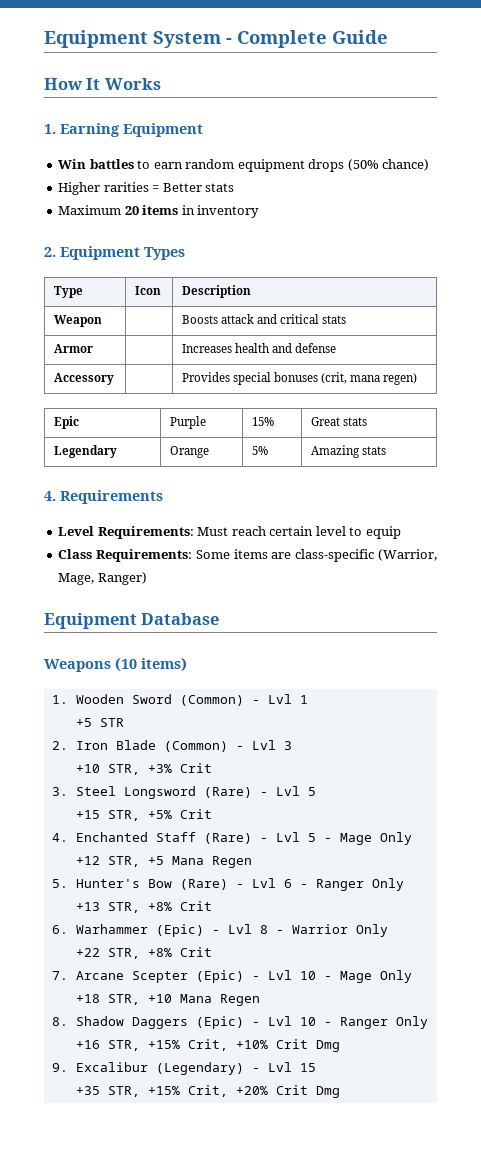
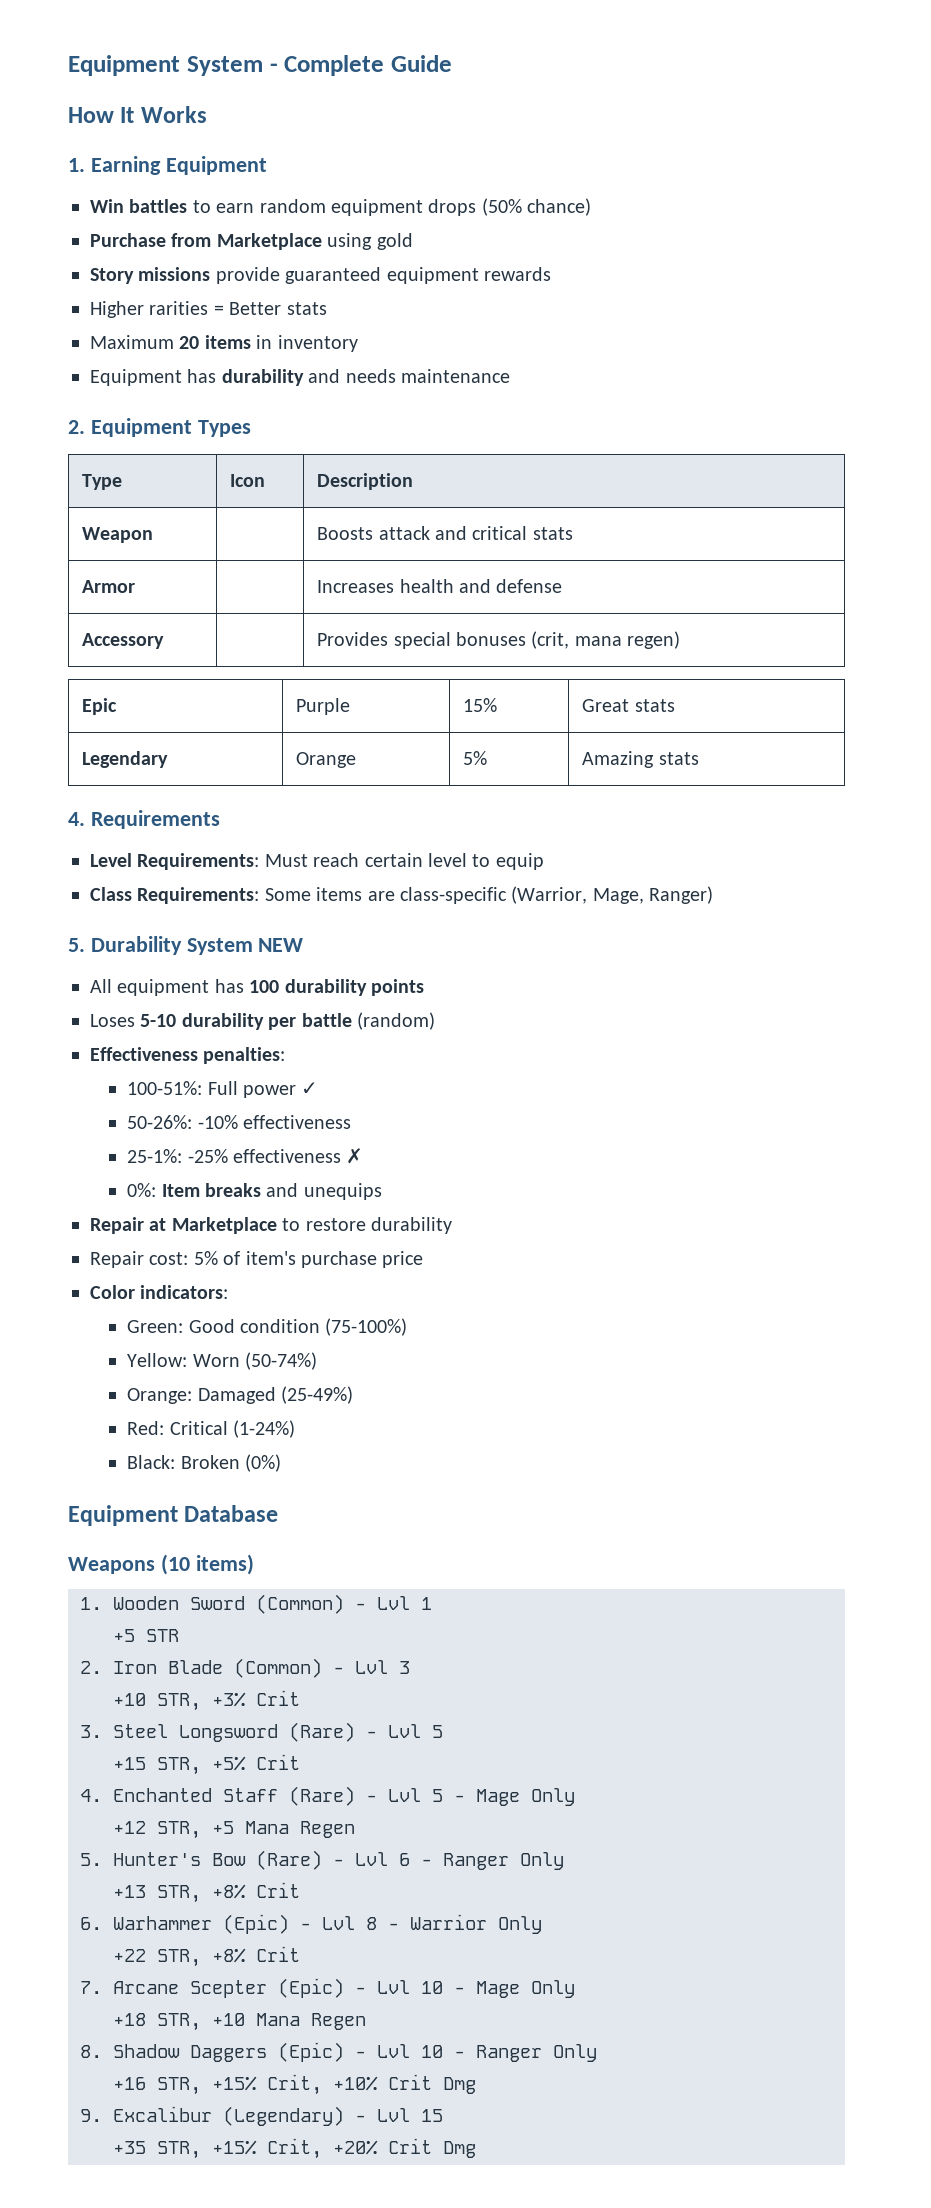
(430, 165) none -> [90,233,413,250] [90,267,551,284] // Purchase from Marketplace using gold // Story missions provide guaranteed equipment rewards
(260, 211) none -> [90,369,510,386] // Equipment has durability and needs maintenance
(147, 578) none -> [68,936,304,955] [90,979,424,996] [90,1012,435,1030] [90,1047,286,1064] [127,1081,319,1098] [127,1115,351,1129] [127,1148,364,1164] [127,1183,382,1200] [90,1217,452,1234] [90,1251,424,1268] [90,1285,229,1299] [127,1318,408,1336] [127,1352,317,1370] [127,1386,353,1404] [127,1420,295,1438] [127,1454,281,1472] // 5. Durability System NEW // All equipment has 100 durability points // Loses 5-10 durability per battle (random) // Effectiveness penalties: // 100-51%: Full power ✓ // 50-26%: -10% effectiveness // 25-1%: -25% effectiveness ✗ // 0%: Item breaks and unequips // Repair at Marketplace to restore durability // Repair cost: 5% of item's purchase price // Color indicators: // Green: Good condition (75-100%) // Yellow: Worn (50-74%) // Orange: Damaged (25-49%) // Red: Critical (1-24%) // Black: Broken (0%)

